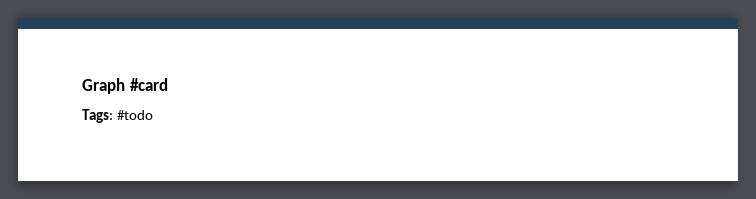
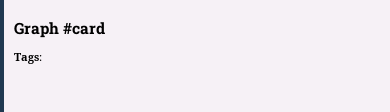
[116,110,153,120] #todo -> (42, 58) none

